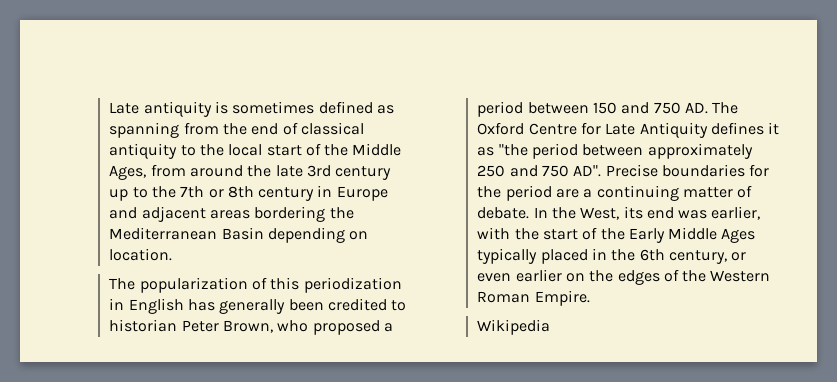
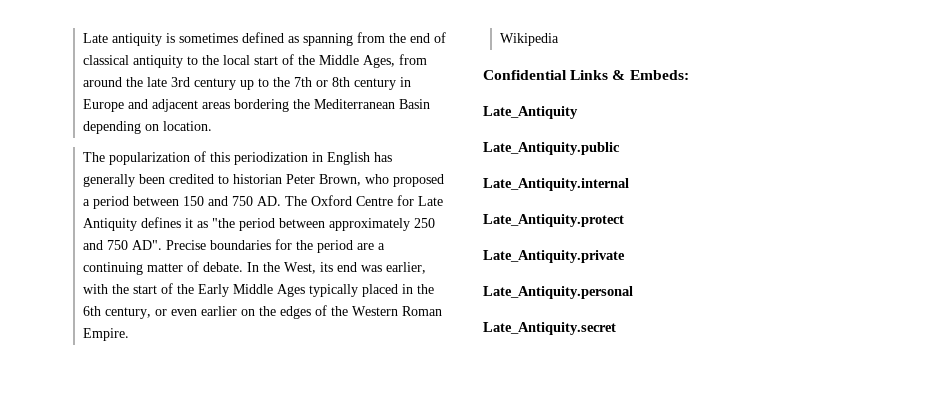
(551, 327) none -> [483,70,689,80] [483,106,578,119] [483,142,620,155] [483,178,629,191] [483,214,624,227] [483,250,625,263] [483,286,633,299] [483,322,616,335] // Confidential Links & Embeds: // Late_Antiquity // Late_Antiquity.public // Late_Antiquity.internal // Late_Antiquity.protect // Late_Antiquity.private // Late_Antiquity.personal // Late_Antiquity.secret

